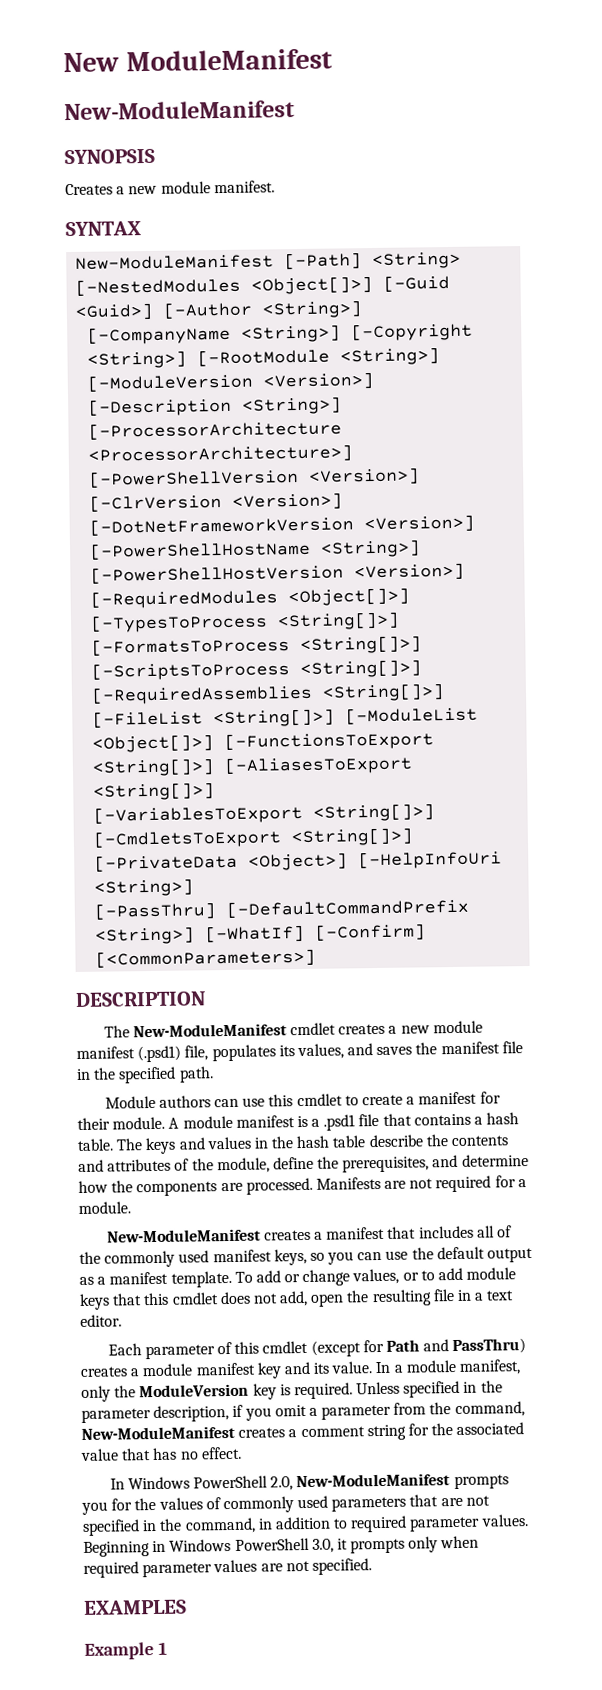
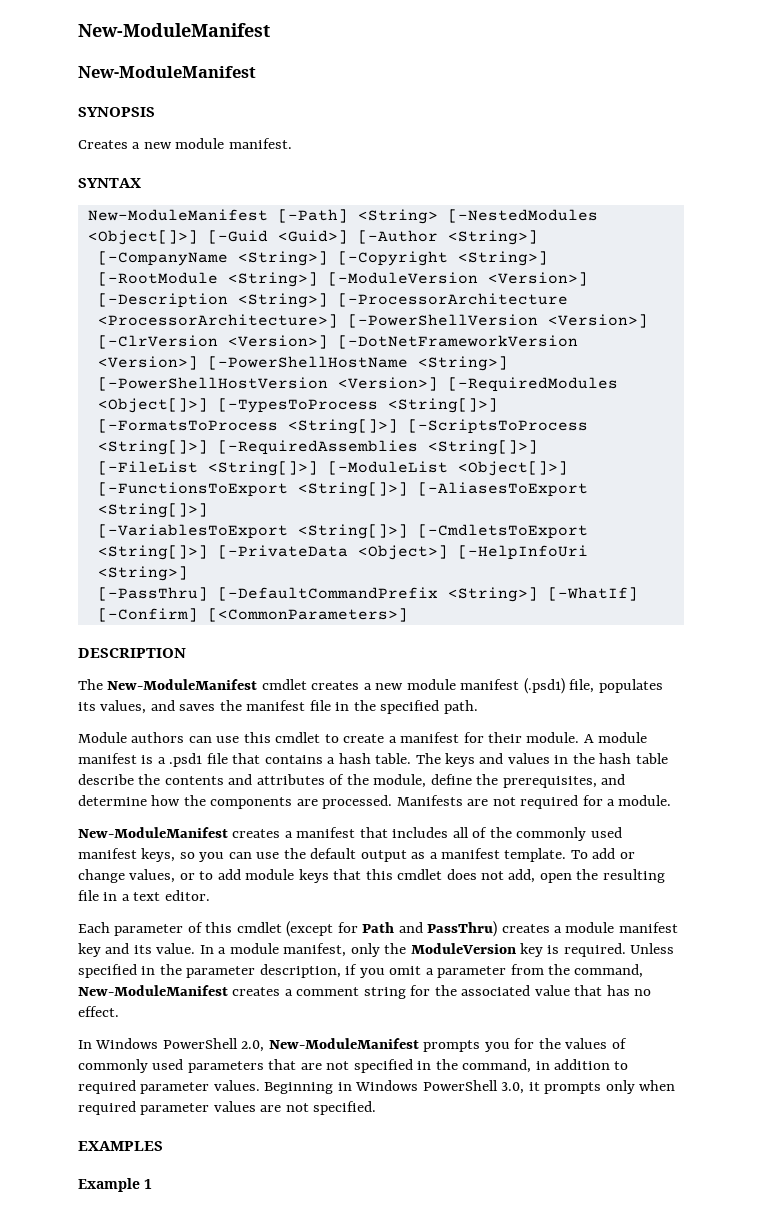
[63,48,333,73] New ModuleManifest -> [78,23,270,37] New-ModuleManifest

